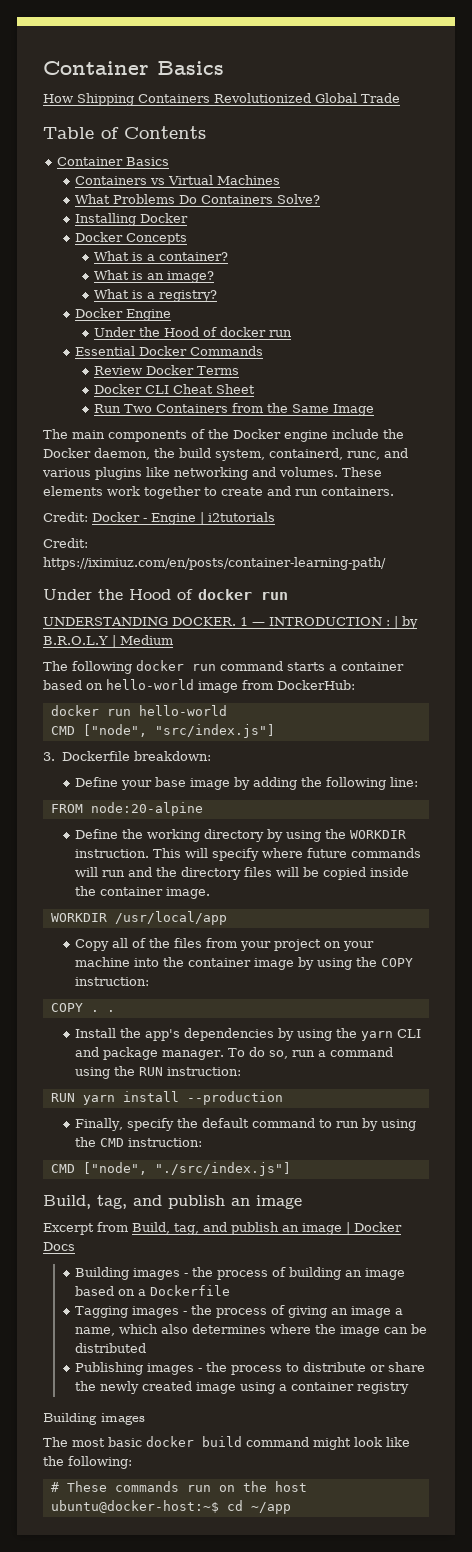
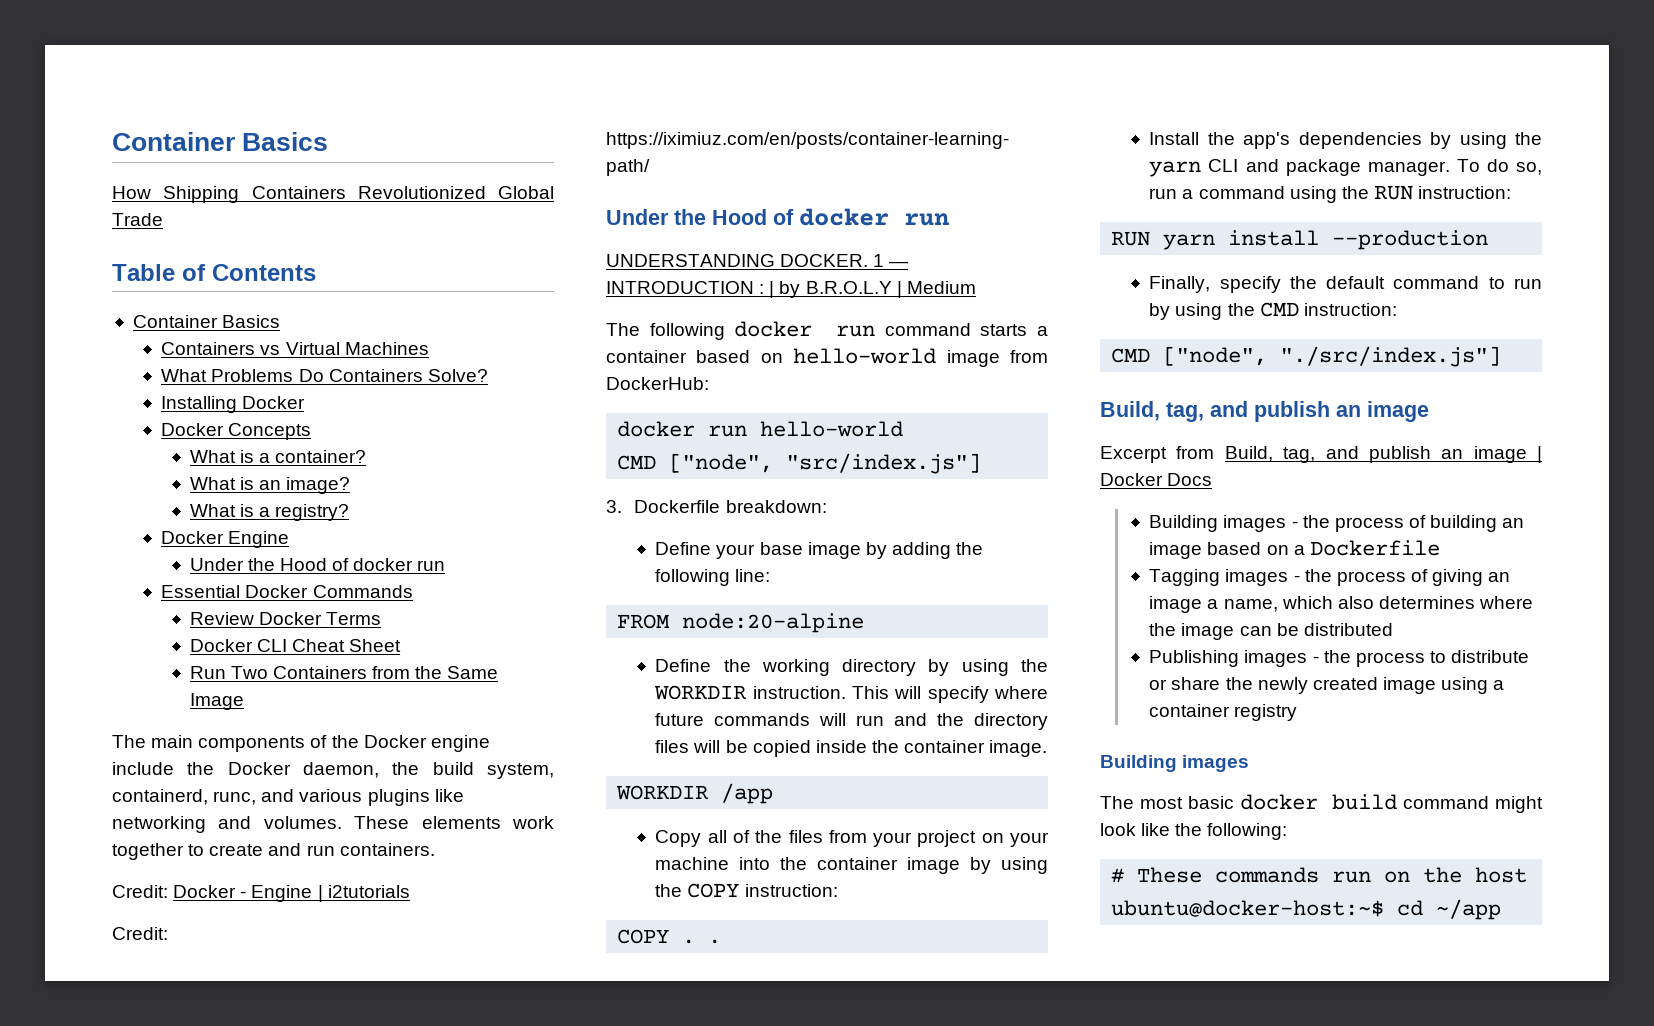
[114,911,227,925] /usr/local/app -> [721,783,774,804] /app

